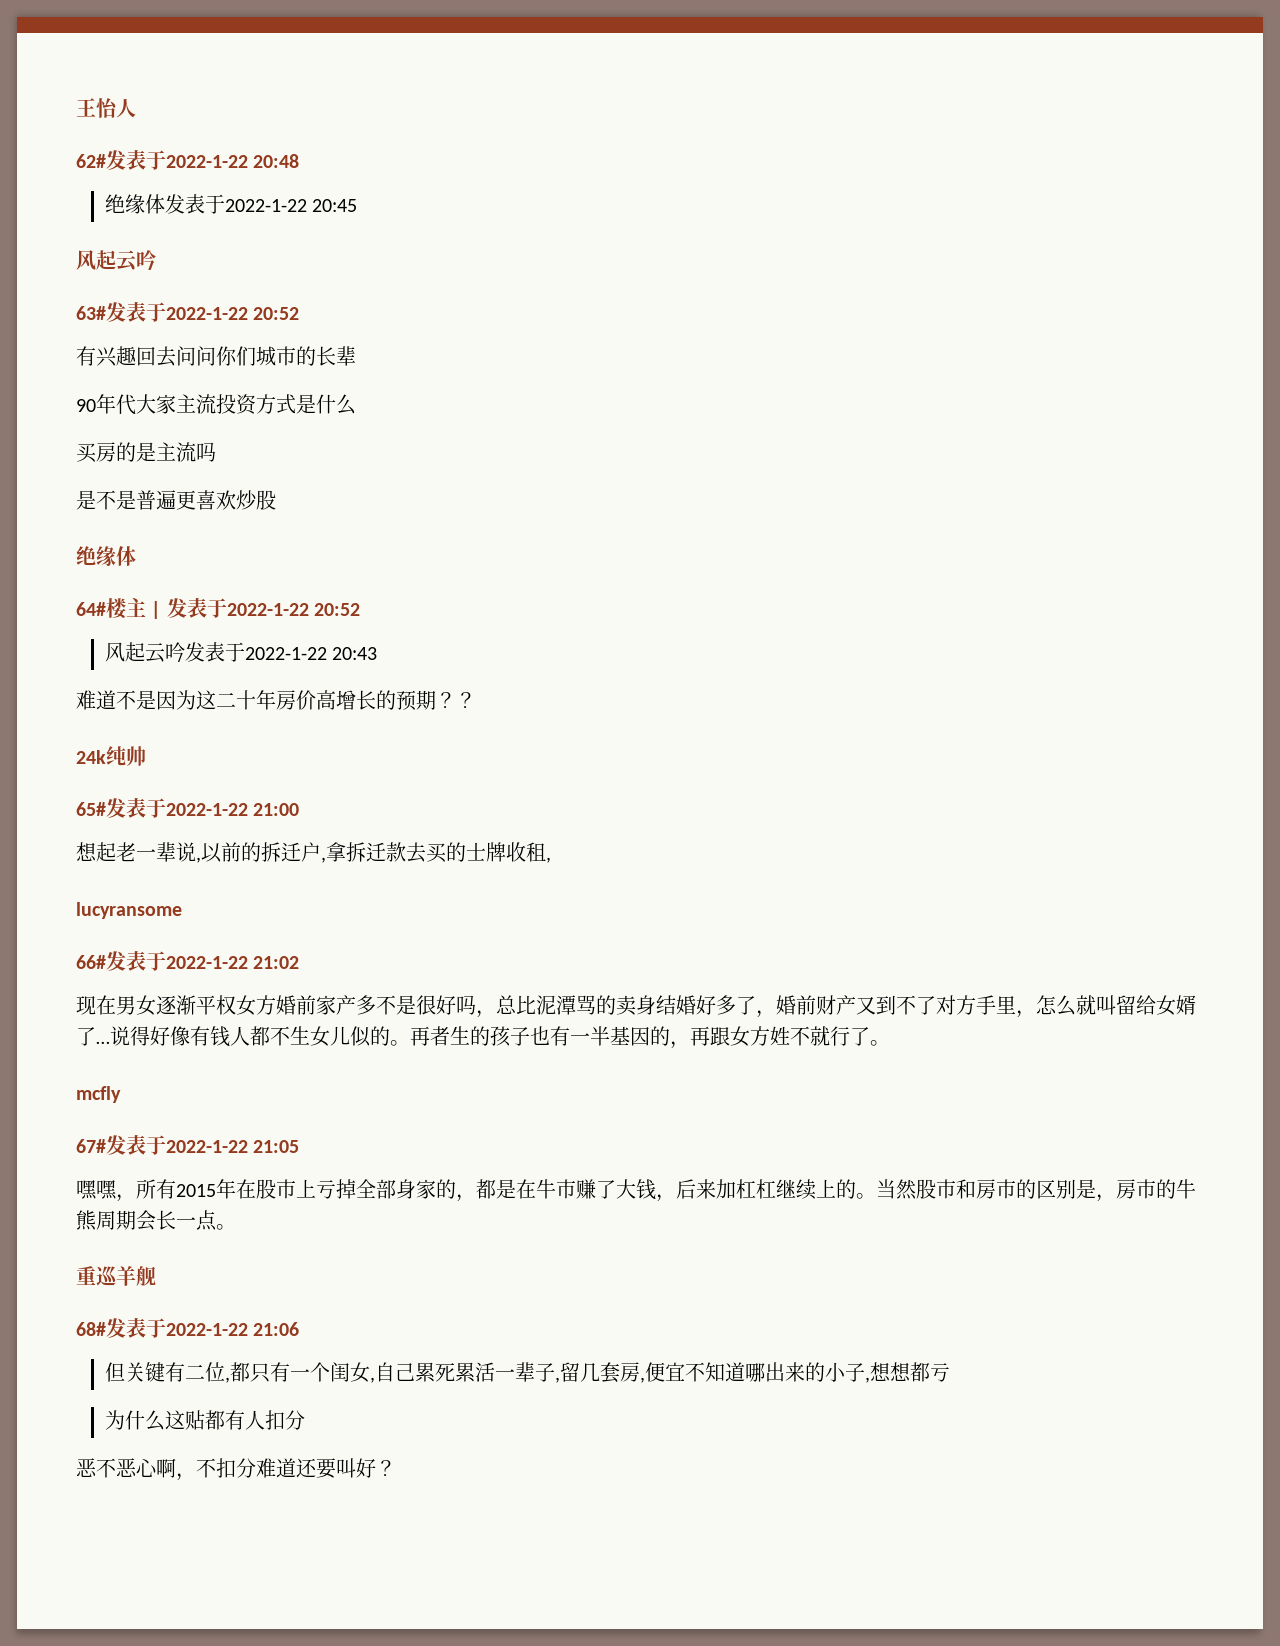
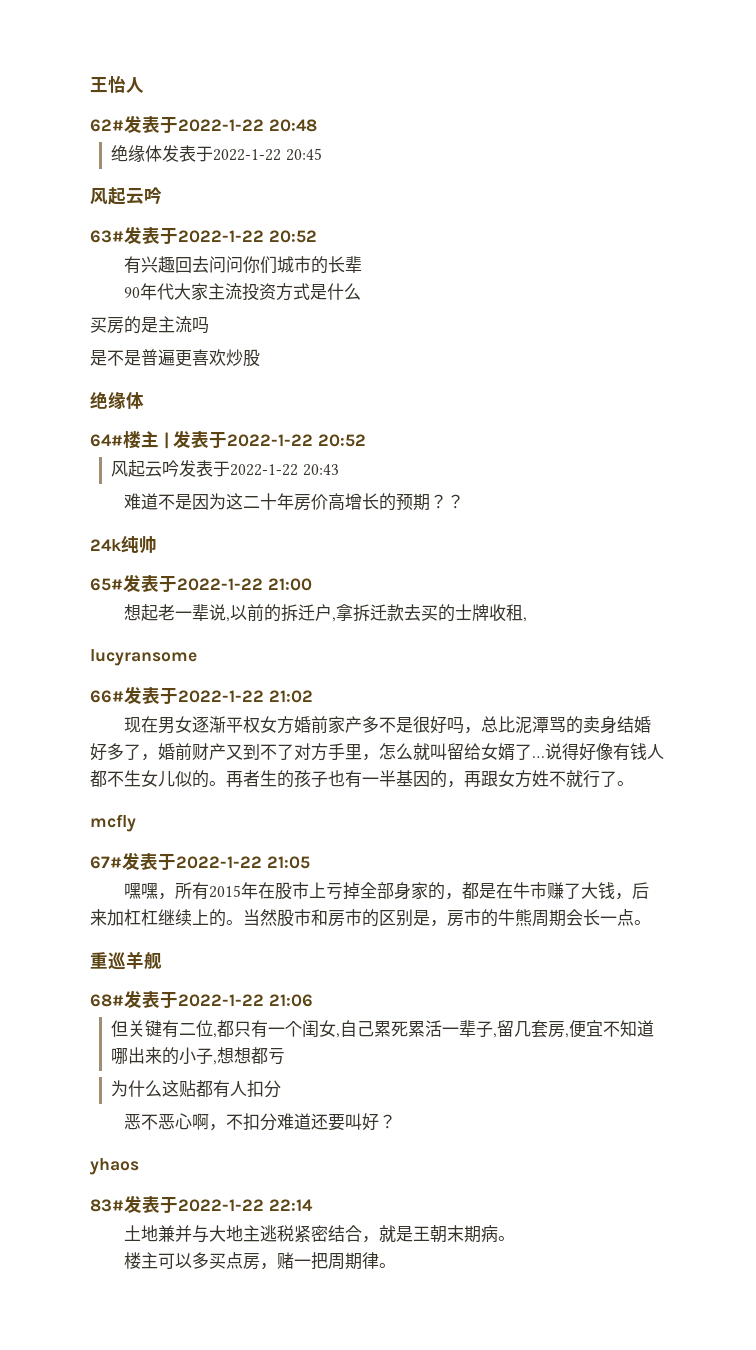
(396, 1468) none -> [90,1158,139,1175] [90,1195,313,1213] [124,1225,516,1243] [124,1252,397,1270] // yhaos // 83#发表于2022-1-22 22:14 // 土地兼并与大地主逃税紧密结合，就是王朝末期病。 // 楼主可以多买点房，赌一把周期律。

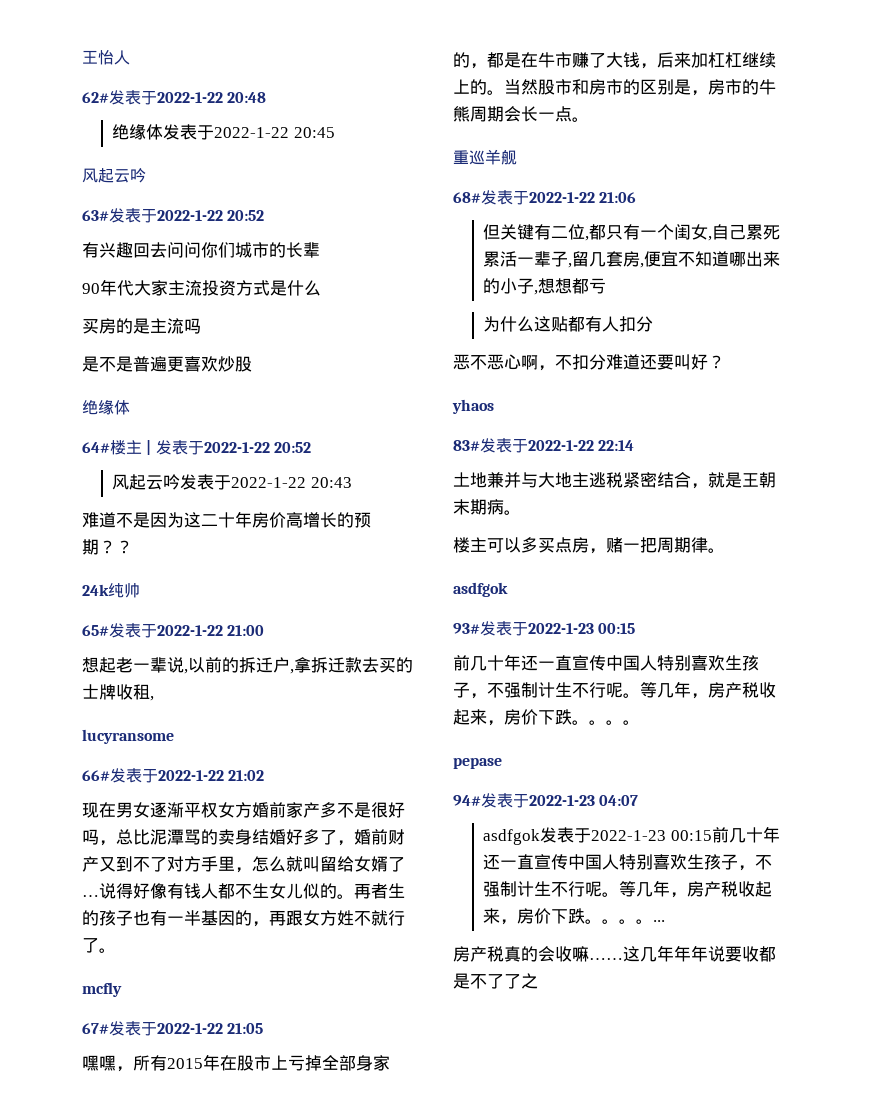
(397, 1265) none -> [453,582,508,597] [453,621,636,636] [453,654,759,671] [453,681,776,699] [453,709,640,726] [453,758,502,769] [453,793,639,808] [483,826,781,845] [483,854,773,871] [483,880,773,898] [483,908,666,925] [453,945,776,962] [453,973,538,989] // asdfgok // 93#发表于2022-1-23 00:15 // 前几十年还一直宣传中国人特别喜欢生孩子，不强制计生不行呢。等几年，房产税收起来，房价下跌。。。。 // pepase // 94#发表于2022-1-23 04:07 // asdfgok发表于2022-1-23 00:15前几十年还一直宣传中国人特别喜欢生孩子，不强制计生不行呢。等几年，房产税收起来，房价下跌。。。。... // 房产税真的会收嘛……这几年年年说要收都是不了了之

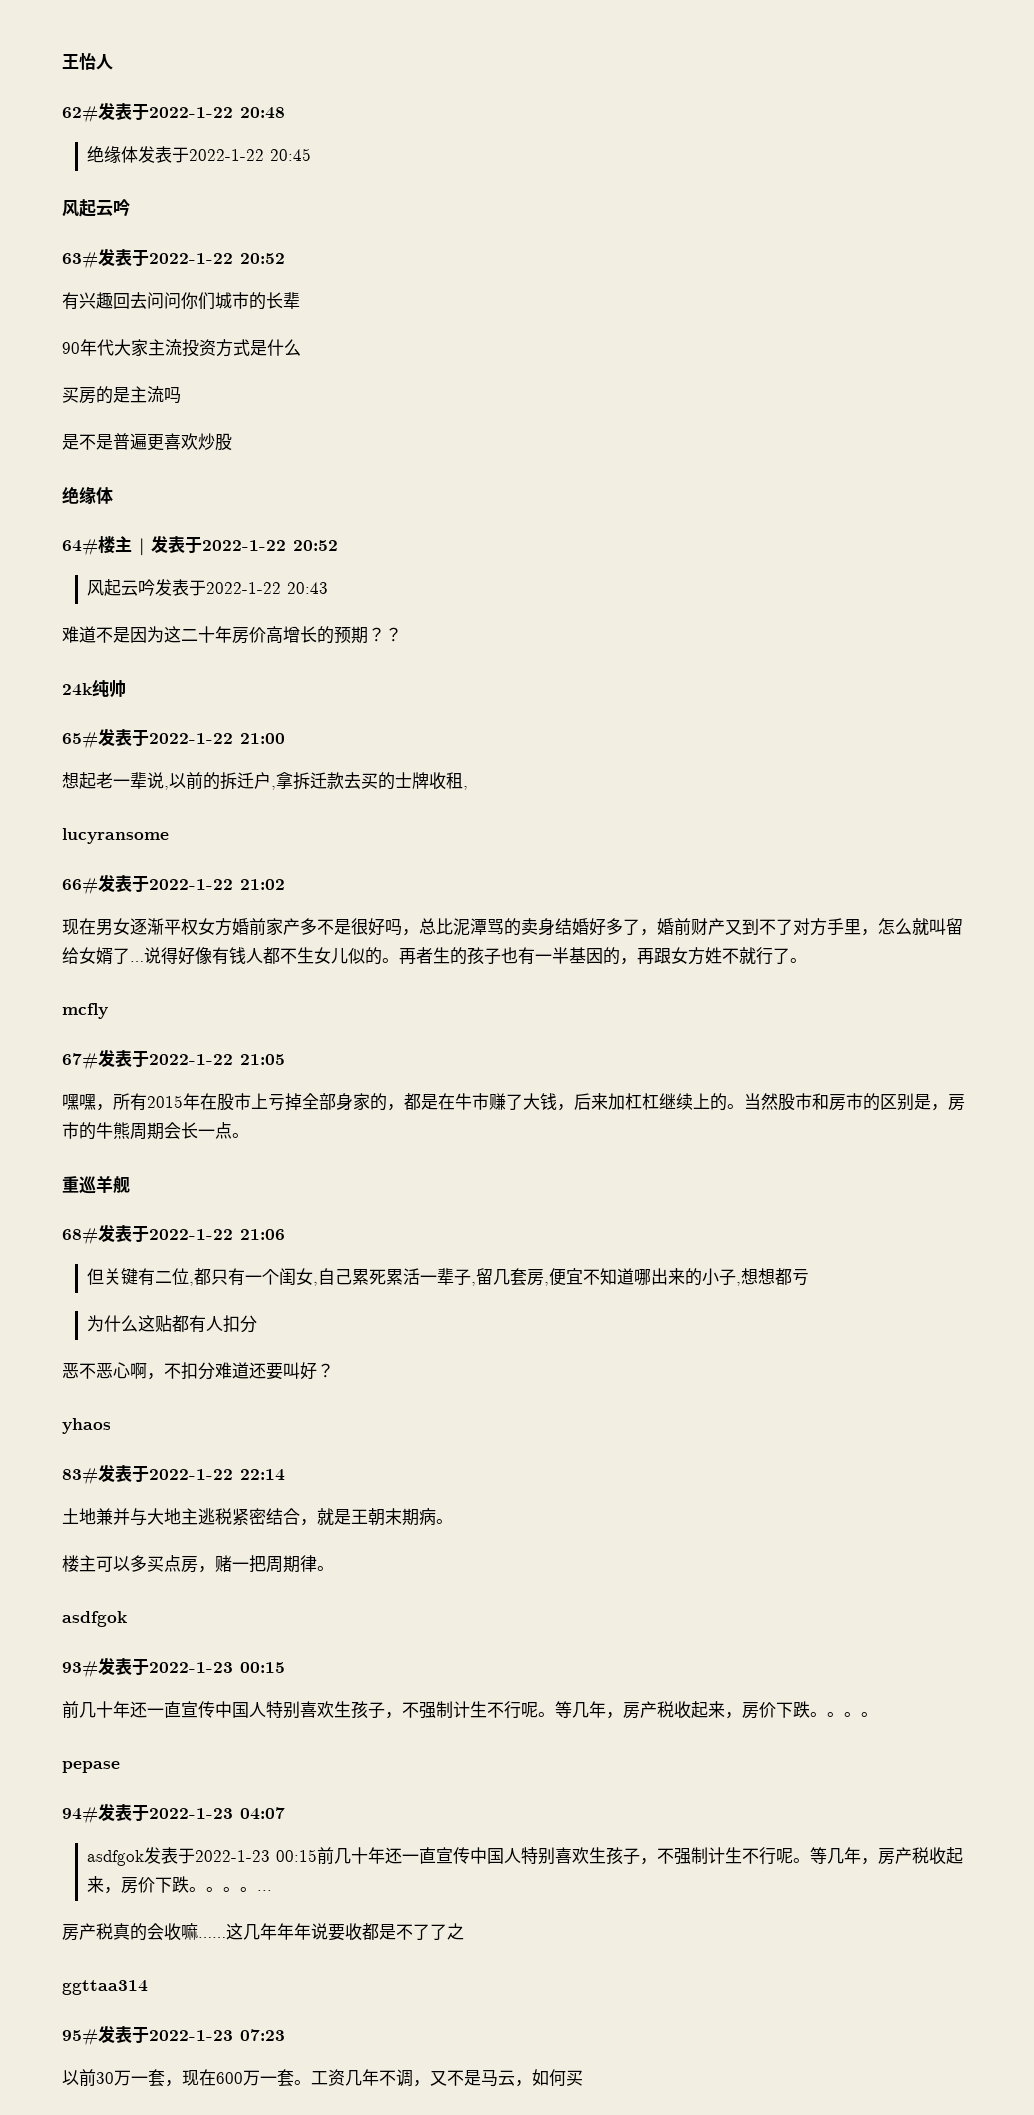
(538, 981) none -> [62,1980,148,1995] [62,2025,285,2046] [62,2069,583,2087] // ggttaa314 // 95#发表于2022-1-23 07:23 // 以前30万一套，现在600万一套。工资几年不调，又不是马云，如何买

